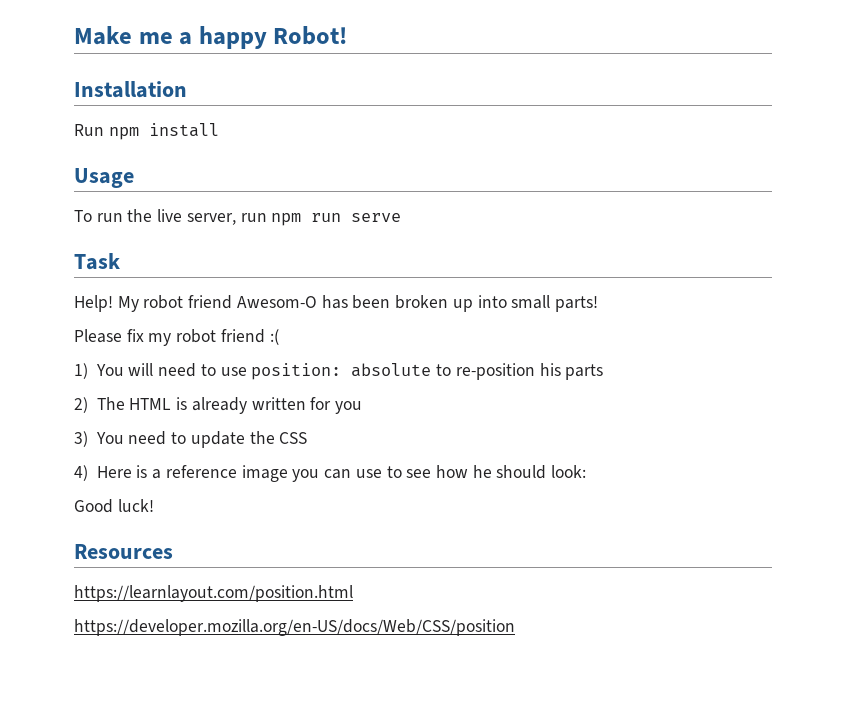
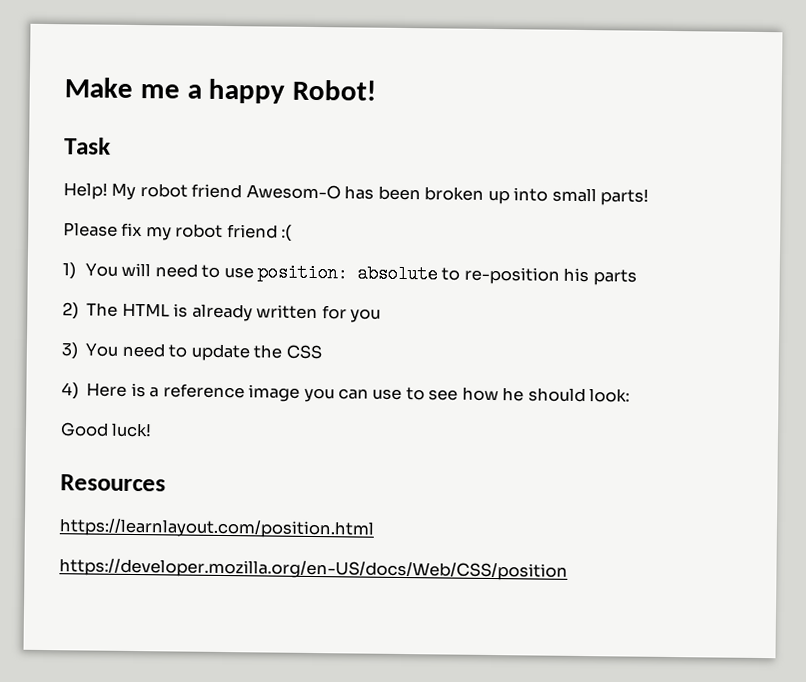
[74,81,187,98] [74,123,219,140] [74,168,134,188] [74,209,402,226] // Installation // Run npm install // Usage // To run the live server, run npm run serve -> (377, 90) none

